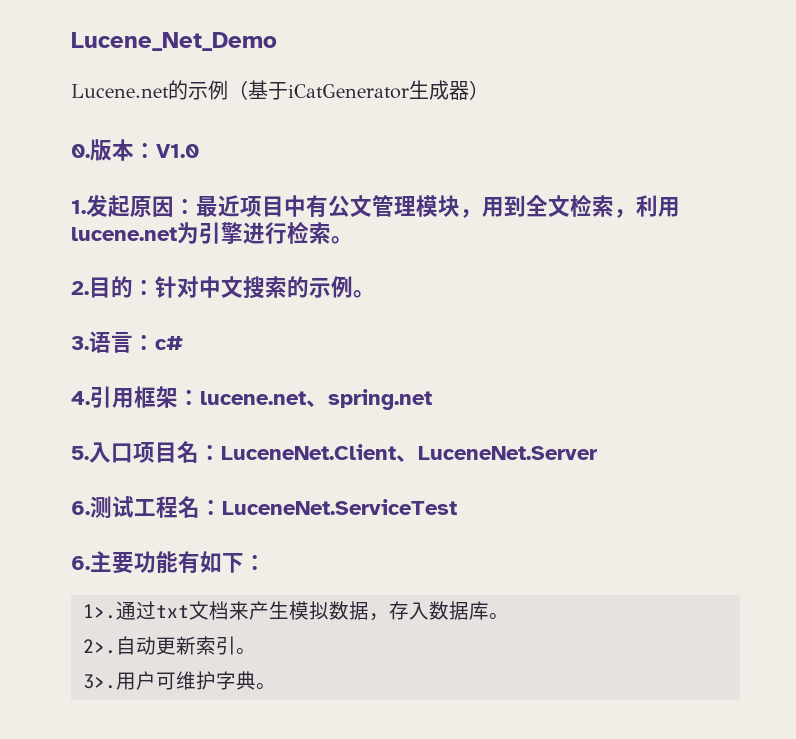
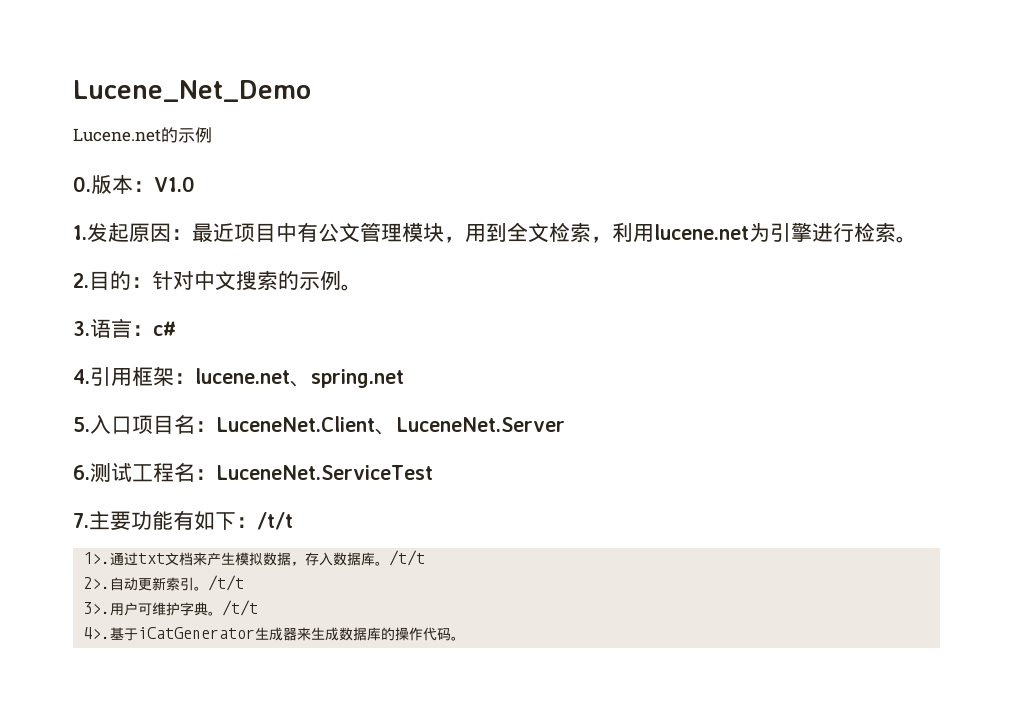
[228,80,489,100] （基于iCatGenerator生成器） -> (212, 135) none
[71,556,90,570] 6. -> [73,513,89,528] 7.
(266, 562) none -> [256,512,293,530] /t/t
(509, 616) none -> [389,550,426,566] /t/t
(256, 651) none -> [208,575,245,591] /t/t
(276, 686) none -> [222,600,259,616] [83,627,466,641] /t/t // 4>.基于iCatGenerator生成器来生成数据库的操作代码。

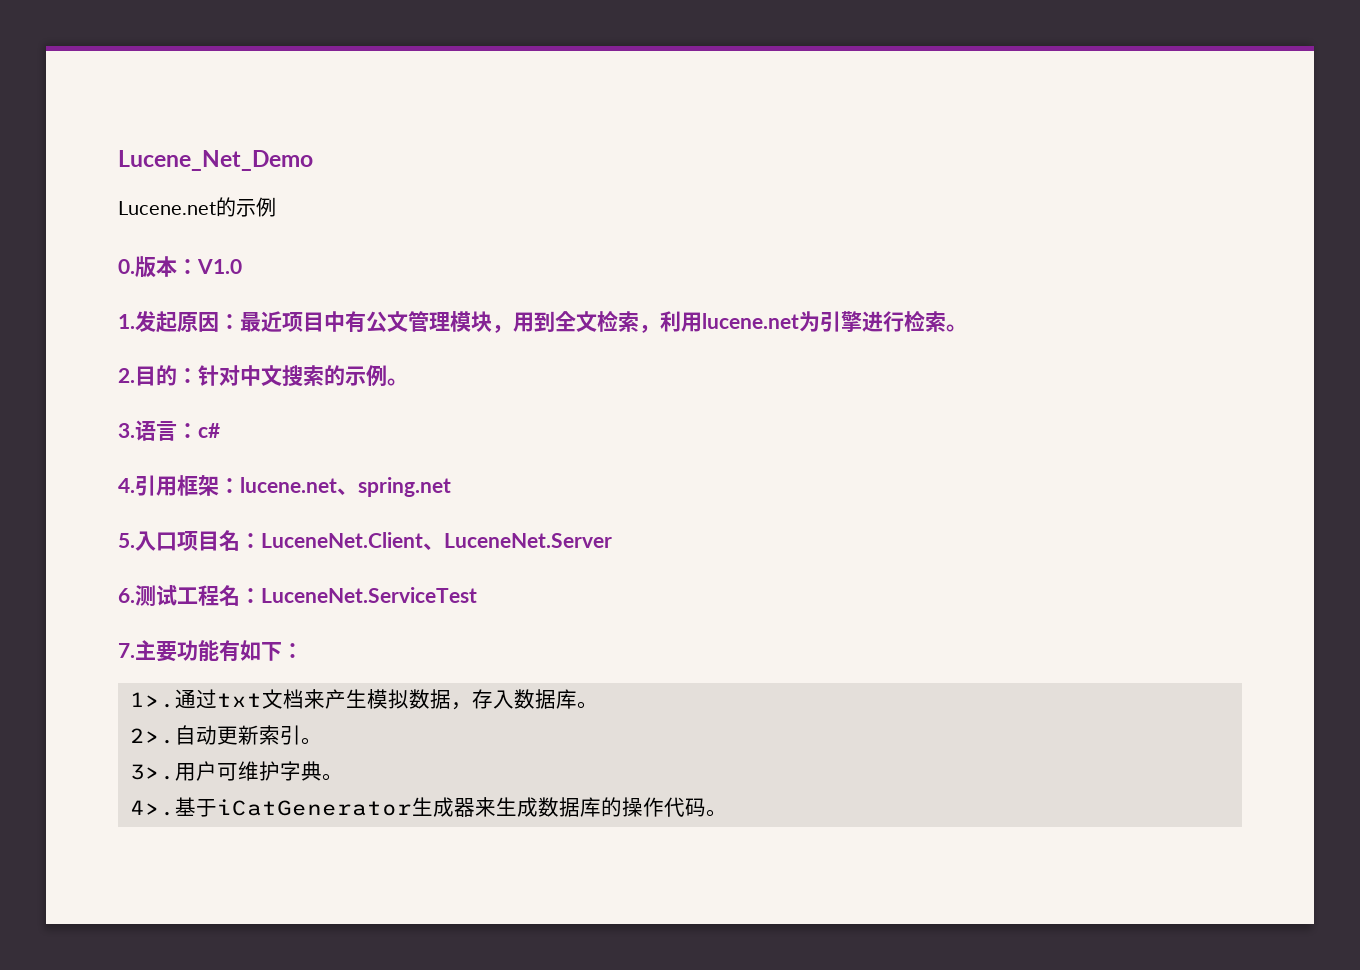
[256,512,293,530] /t/t -> (303, 650) none
[389,550,426,566] /t/t -> (598, 705) none
[208,575,245,591] /t/t -> (322, 741) none
[222,600,259,616] /t/t -> (343, 777) none

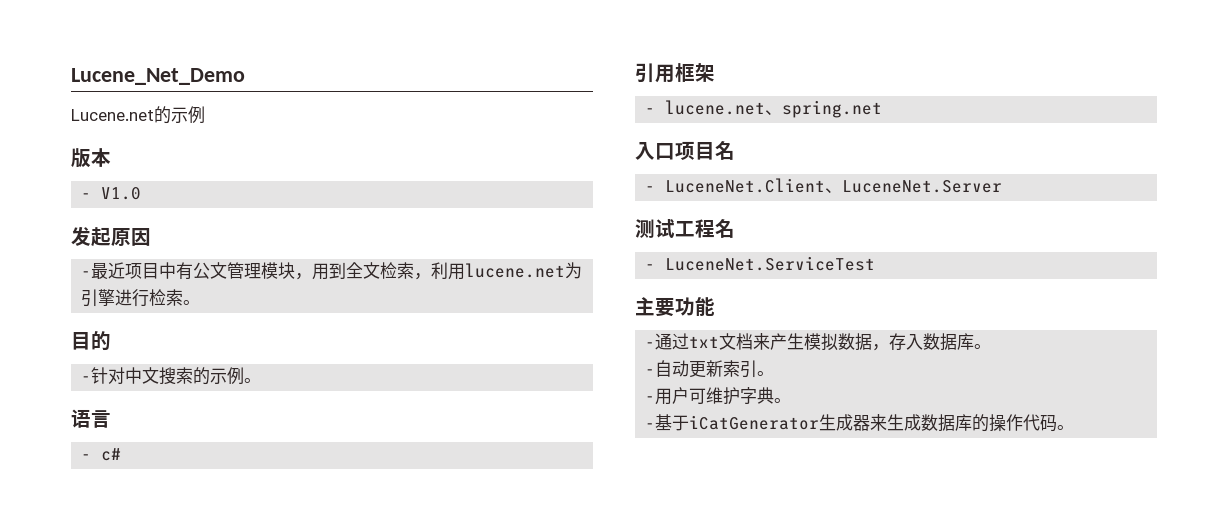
[118,259,135,274] 0. -> (205, 115) none
[177,259,198,274] ： -> [81,193,92,199] // -
[118,314,135,329] 1. -> (142, 193) none
[219,314,240,329] ： -> [81,271,92,277] // -
[118,368,135,383] 2. -> (201, 302) none
[177,368,198,383] ： -> [81,376,92,382] // -
[118,423,135,438] 3. -> (262, 380) none
[177,423,198,438] ： -> [81,454,92,460] // -
[118,478,135,493] 4. -> (122, 454) none
[219,478,240,493] ： -> [645,108,656,114] // -
[118,533,135,548] 5. -> (883, 109) none
[240,533,261,548] ： -> [645,186,656,192] // -
[118,588,135,603] 6. -> (1003, 186) none
[240,588,261,603] ： -> [645,264,656,270] // -
[118,643,135,658] 7. -> (876, 263) none
[219,640,303,661] [130,692,175,708] 有如下： // 1>. -> [645,342,656,348] // -
[130,728,175,744] 2>. -> [645,369,656,375] -
[130,764,175,780] 3>. -> [645,396,656,402] -
[130,800,175,816] 4>. -> [645,423,656,429] -

